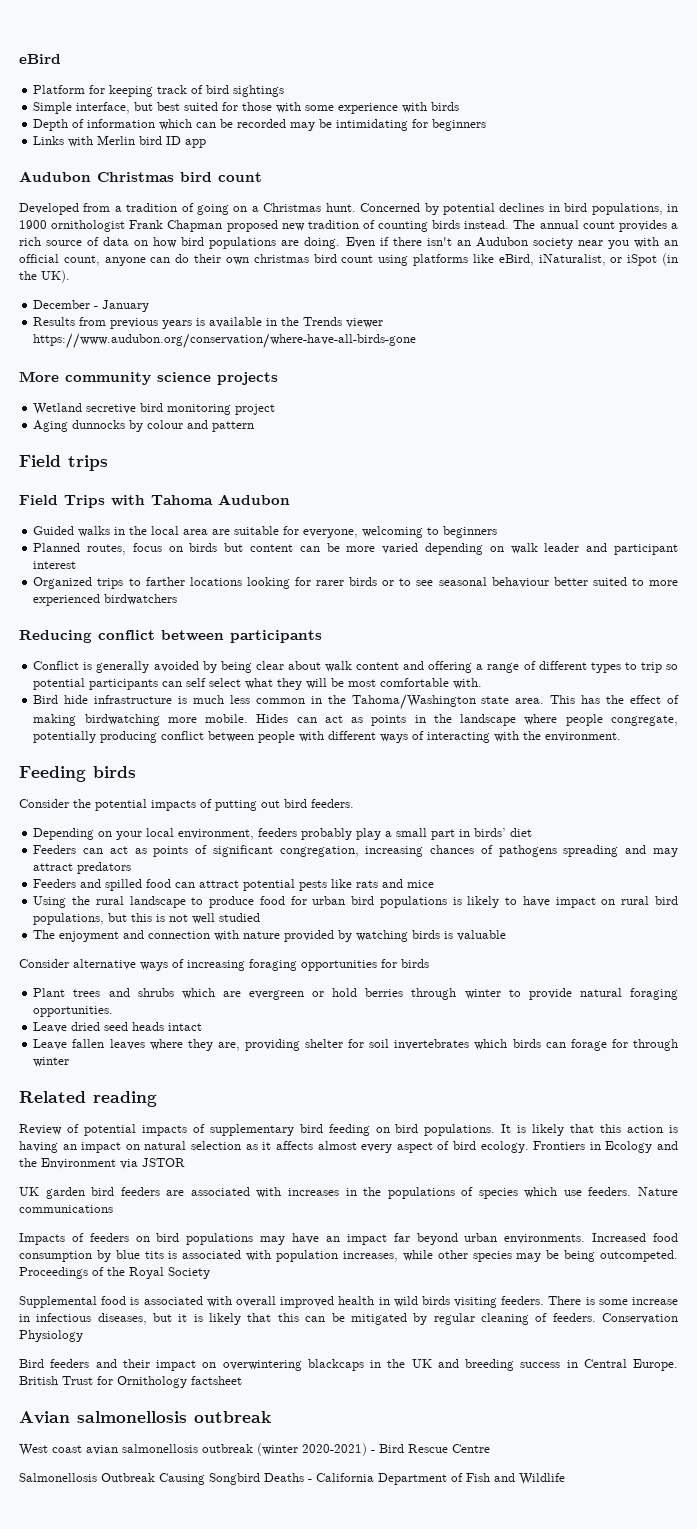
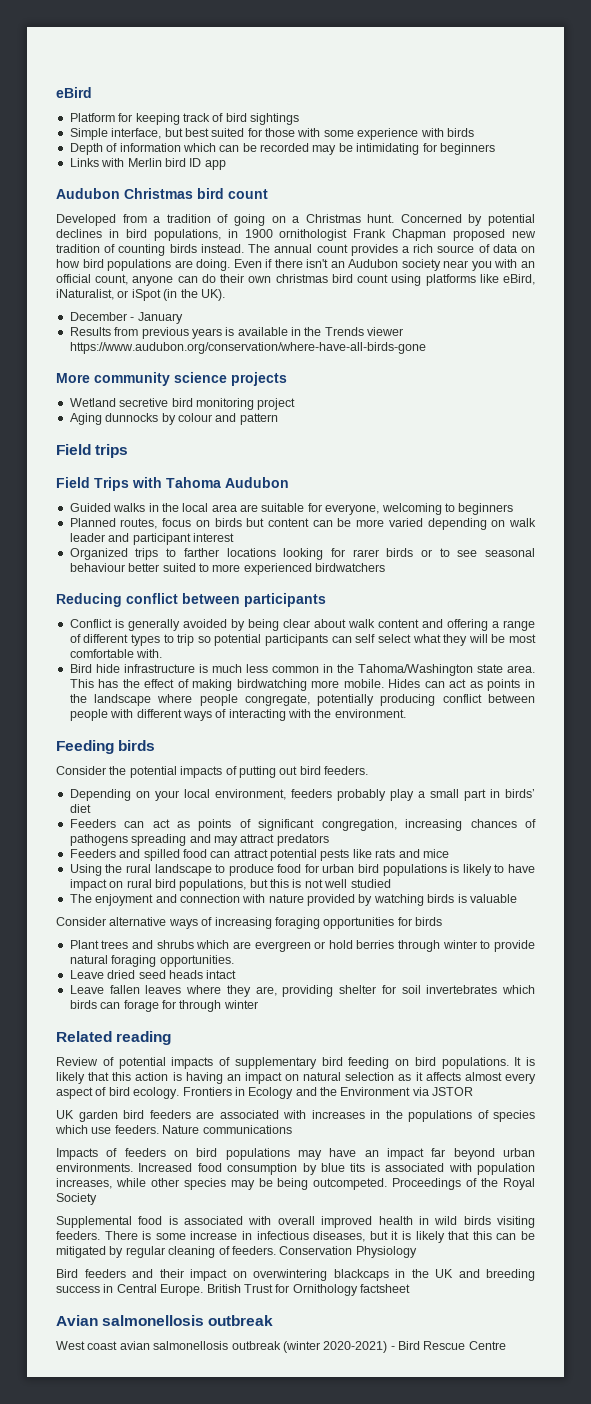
[19,1473,565,1485] // Salmonellosis Outbreak Causing Songbird Deaths - California Department of Fish and Wildlife -> (506, 1345) none

